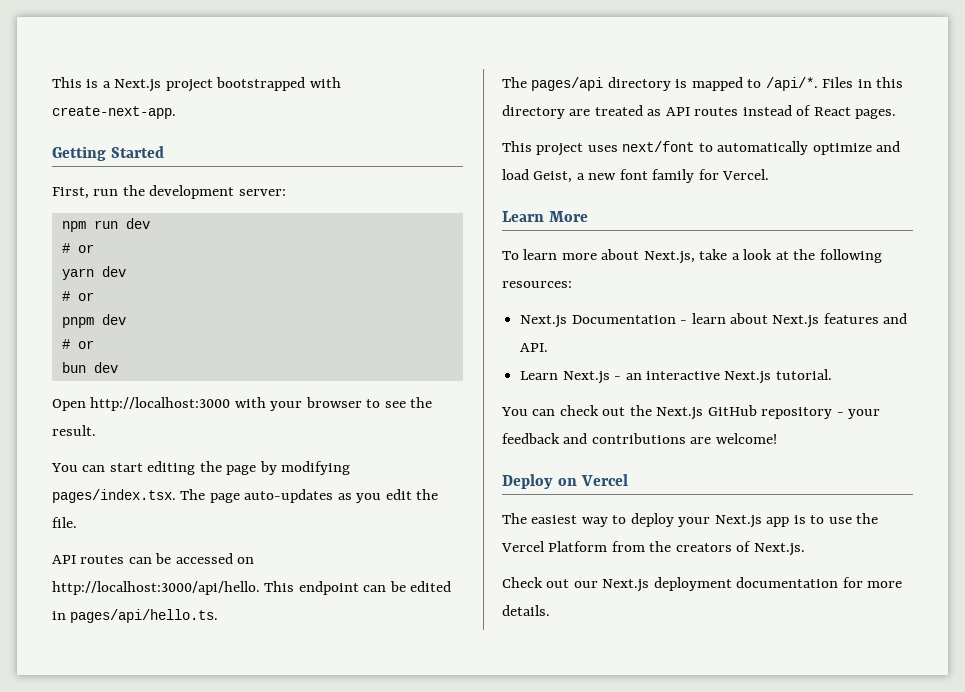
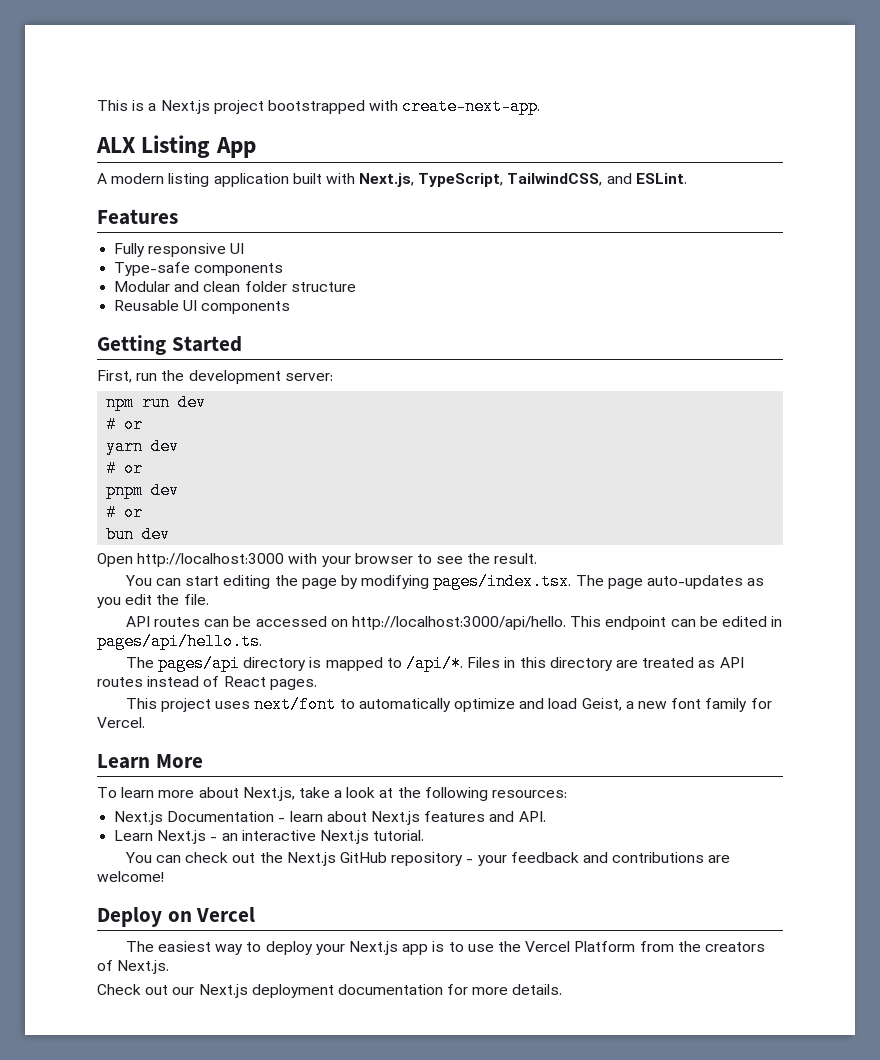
(176, 112) none -> [96,135,256,158] [97,173,687,187] [97,209,178,225] [114,243,245,257] [114,262,284,276] [114,281,356,292] [114,300,291,314] // ALX Listing App // A modern listing application built with Next.js, TypeScript, TailwindCSS, and ESLint. // Features // Fully responsive UI // Type-safe components // Modular and clean folder structure // Reusable UI components

